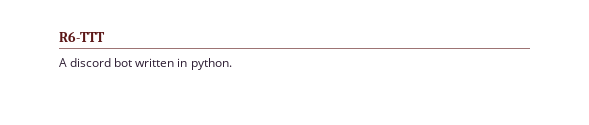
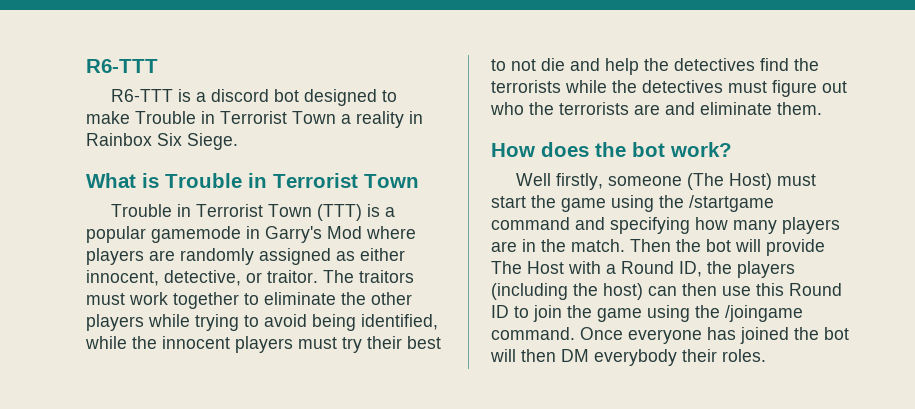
[59,58,232,70] A discord bot written in python. -> [110,89,397,106] [86,111,423,128] [86,133,238,150] [86,173,419,188] [110,204,395,221] [86,226,416,243] [86,248,405,265] [86,270,414,286] [86,292,412,309] [86,314,438,331] [85,336,441,353] [491,58,819,75] [491,80,847,97] [490,102,822,115] [491,142,732,157] [515,173,816,190] [491,195,774,212] [491,217,840,234] [491,239,825,256] [491,261,795,278] [491,283,842,300] [491,305,803,322] [491,327,849,344] [490,349,766,366] R6-TTT is a discord bot designed to make Trouble in Terrorist Town a reality in Rainbox Six Siege. // What is Trouble in Terrorist Town // Trouble in Terrorist Town (TTT) is a popular gamemode in Garry's Mod where players are randomly assigned as either innocent, detective, or traitor. The traitors must work together to eliminate the other players while trying to avoid being identified, while the innocent players must try their best to not die and help the detectives find the terrorists while the detectives must figure out who the terrorists are and eliminate them. // How does the bot work? // Well firstly, someone (The Host) must start the game using the /startgame command and specifying how many players are in the match. Then the bot will provide The Host with a Round ID, the players (including the host) can then use this Round ID to join the game using the /joingame command. Once everyone has joined the bot will then DM everybody their roles.

